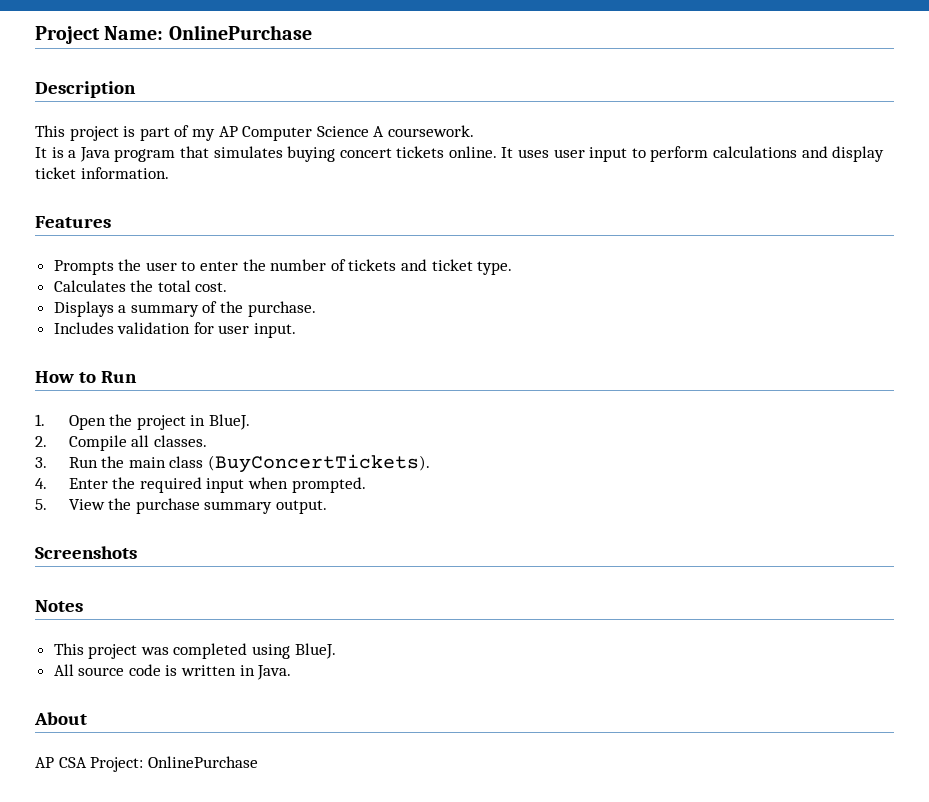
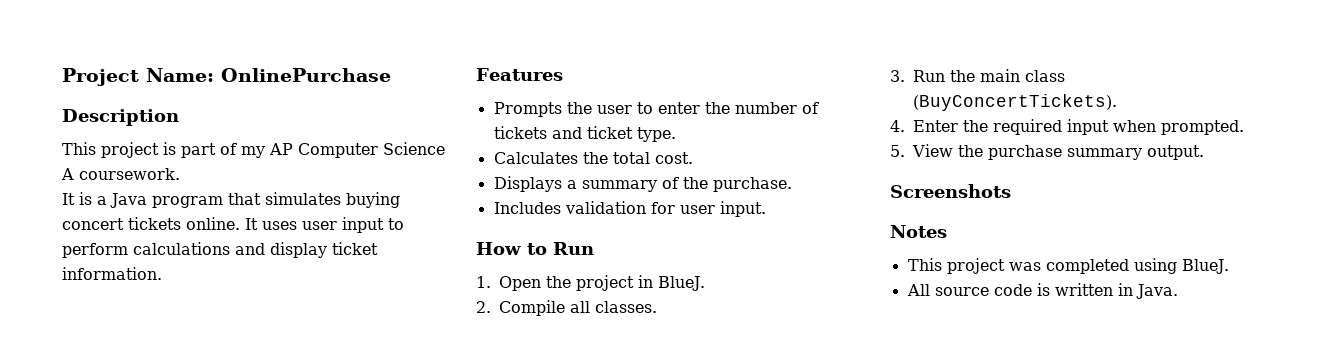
[34,712,87,725] [35,756,258,772] // About // AP CSA Project: OnlinePurchase -> (1178, 291) none

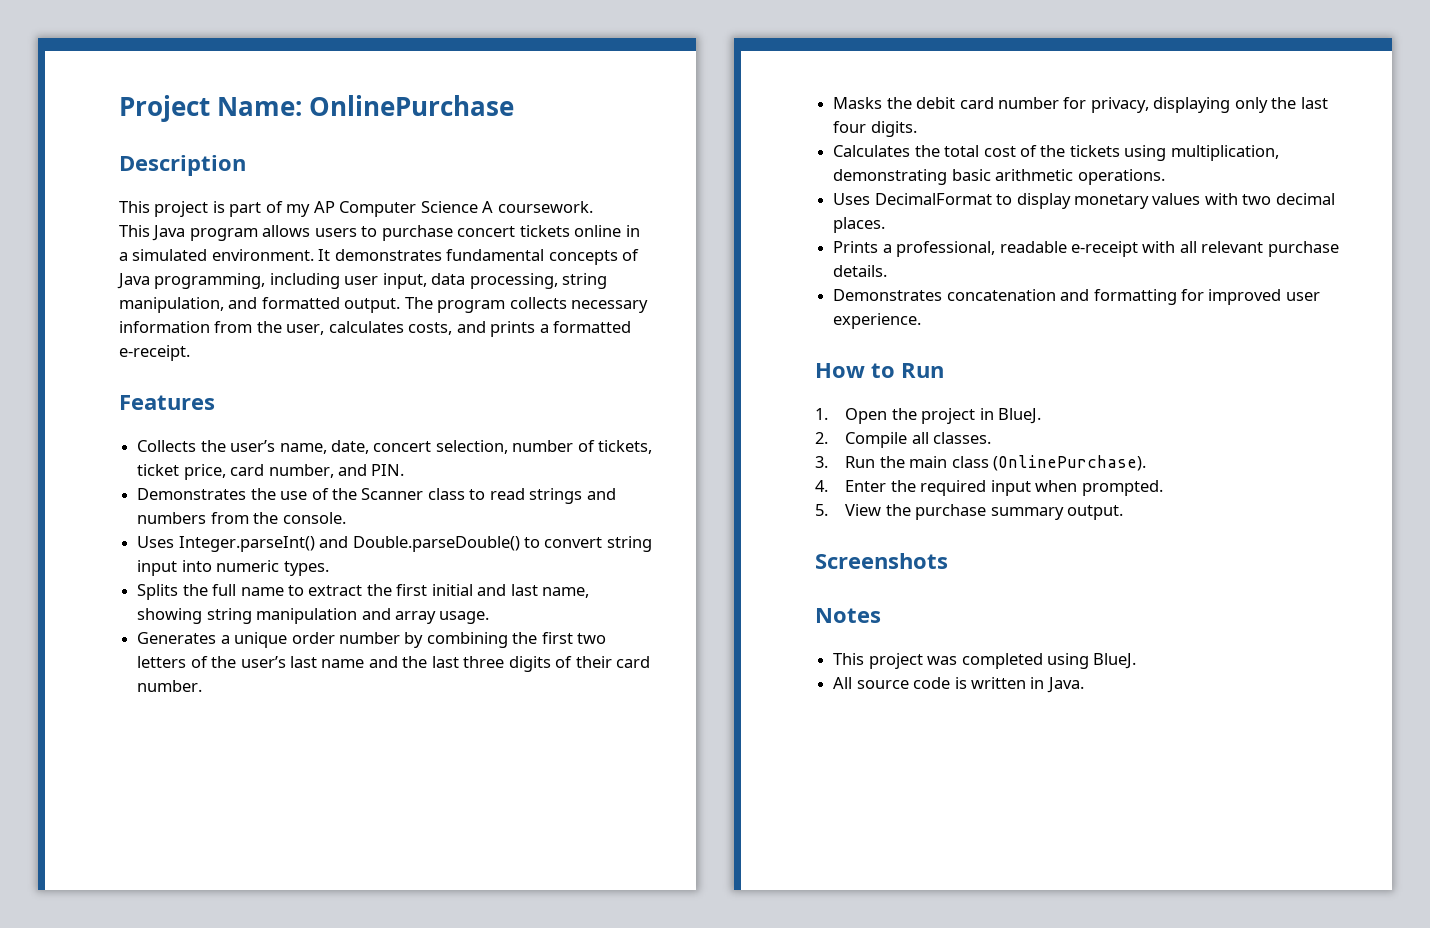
[62,192,400,208] [62,217,404,233] [62,242,378,258] [62,267,162,280] [476,68,563,81] [493,102,819,117] [493,126,676,142] [493,152,693,164] [493,176,792,192] [493,201,766,217] It is a Java program that simulates buying concert tickets online. It uses user input to perform calculations and display ticket information. // Features // Prompts the user to enter the number of tickets and ticket type. // Calculates the total cost. // Displays a summary of the purchase. // Includes validation for user input. -> [119,225,640,241] [119,249,640,265] [117,273,608,289] [119,297,649,313] [119,321,632,337] [119,345,190,361] [119,395,215,410] [137,440,653,454] [137,464,405,480] [137,488,616,504] [137,512,346,524] [137,536,652,552] [137,560,329,576] [137,584,590,600] [137,608,490,624] [137,632,607,648] [137,656,651,672] [137,680,203,692] [833,97,1328,113] [833,121,917,137] [833,145,1279,161] [833,169,1165,185] [833,193,1335,209] [833,217,886,233] [833,241,1339,257] [833,265,888,277] [833,289,1320,305] [833,313,922,329] This Java program allows users to purchase concert tickets online in a simulated environment. It demonstrates fundamental concepts of Java programming, including user input, data processing, string manipulation, and formatted output. The program collects necessary information from the user, calculates costs, and prints a formatted e-receipt. // Features // Collects the user’s name, date, concert selection, number of tickets, ticket price, card number, and PIN. // Demonstrates the use of the Scanner class to read strings and numbers from the console. // Uses Integer.parseInt() and Double.parseDouble() to convert string input into numeric types. // Splits the full name to extract the first initial and last name, showing string manipulation and array usage. // Generates a unique order number by combining the first two letters of the user’s last name and the last three digits of their card number. // Masks the debit card number for privacy, displaying only the last four digits. // Calculates the total cost of the tickets using multiplication, demonstrating basic arithmetic operations. // Uses DecimalFormat to display monetary values with two decimal places. // Prints a professional, readable e-receipt with all relevant purchase details. // Demonstrates concatenation and formatting for improved user experience.
[913,94,1117,111] (BuyConcertTickets). -> [993,455,1147,471] (OnlinePurchase).

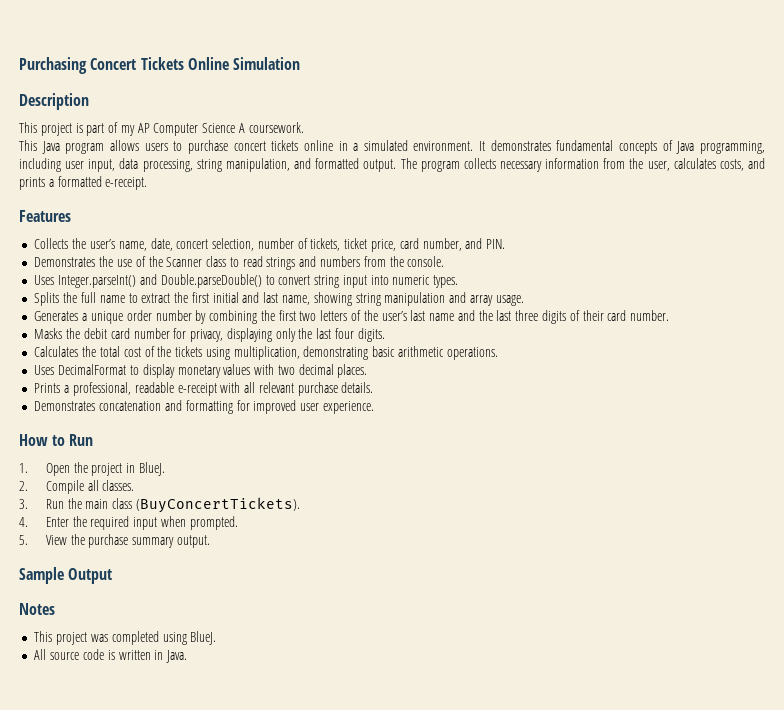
[119,95,515,122] Project Name: OnlinePurchase -> [19,57,301,74] Purchasing Concert Tickets Online Simulation
[993,455,1147,471] (OnlinePurchase). -> [135,497,300,513] (BuyConcertTickets).
[815,553,948,569] Screenshots -> [19,567,113,584] Sample Output

